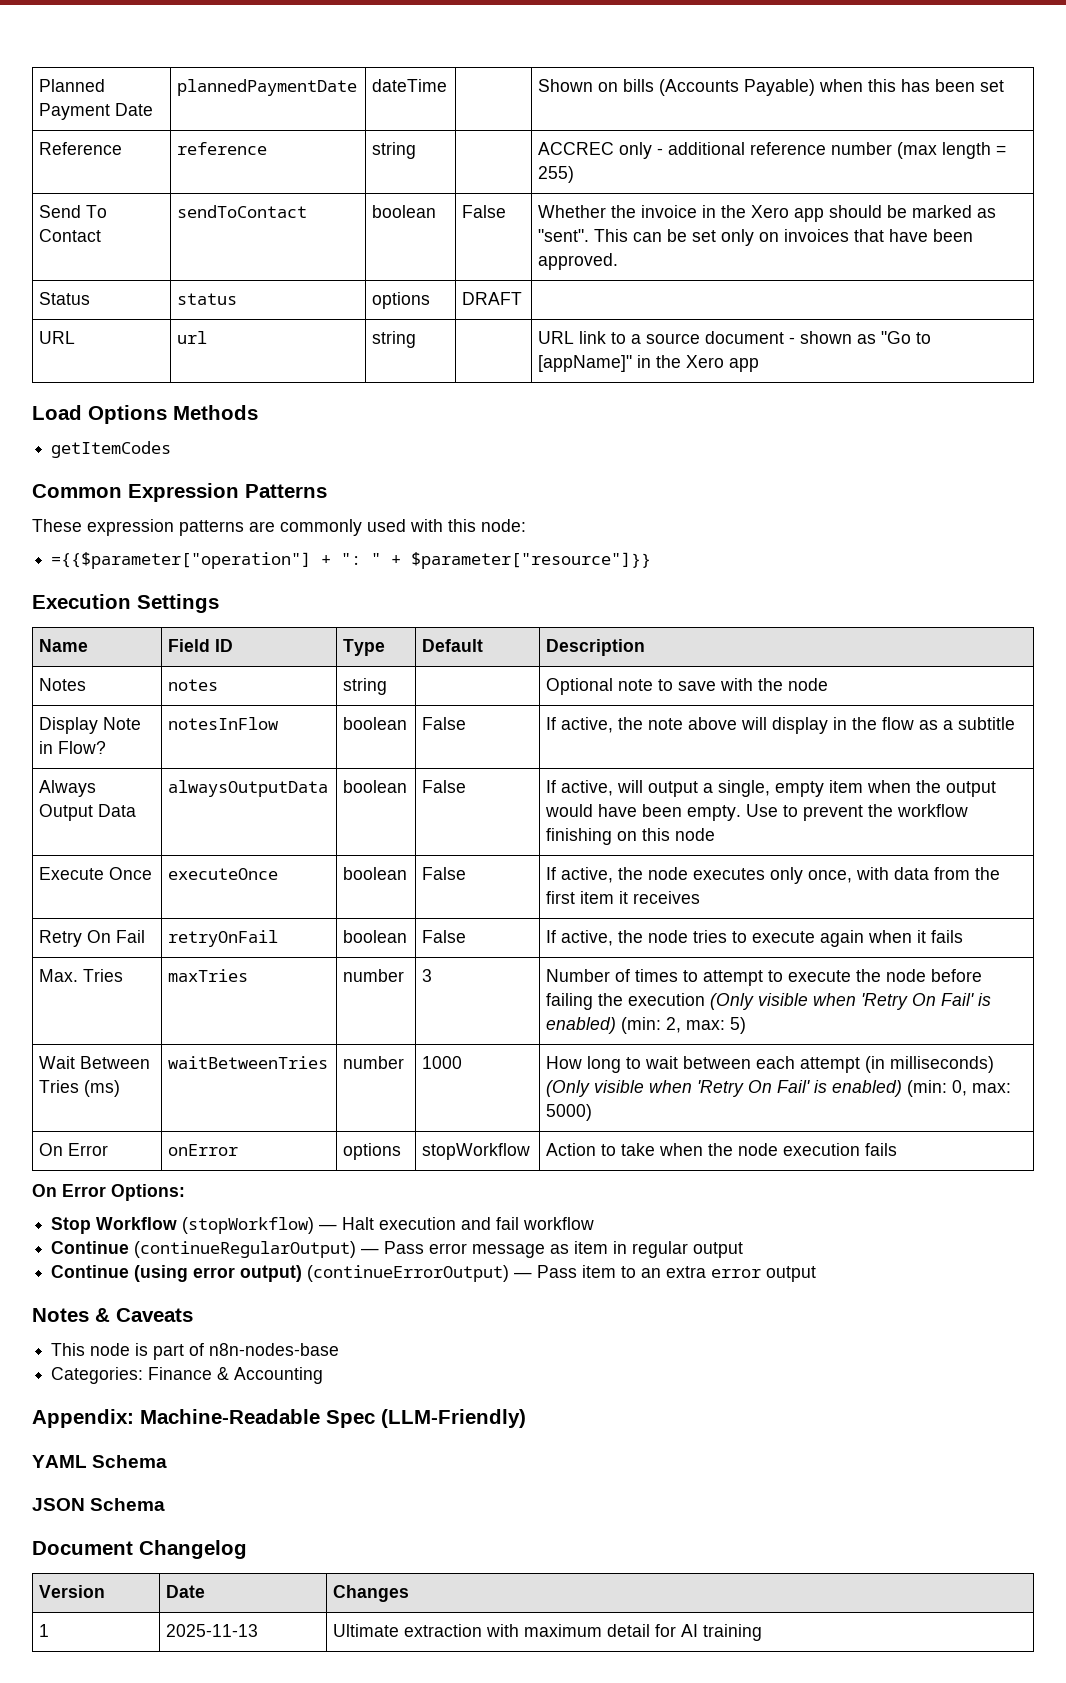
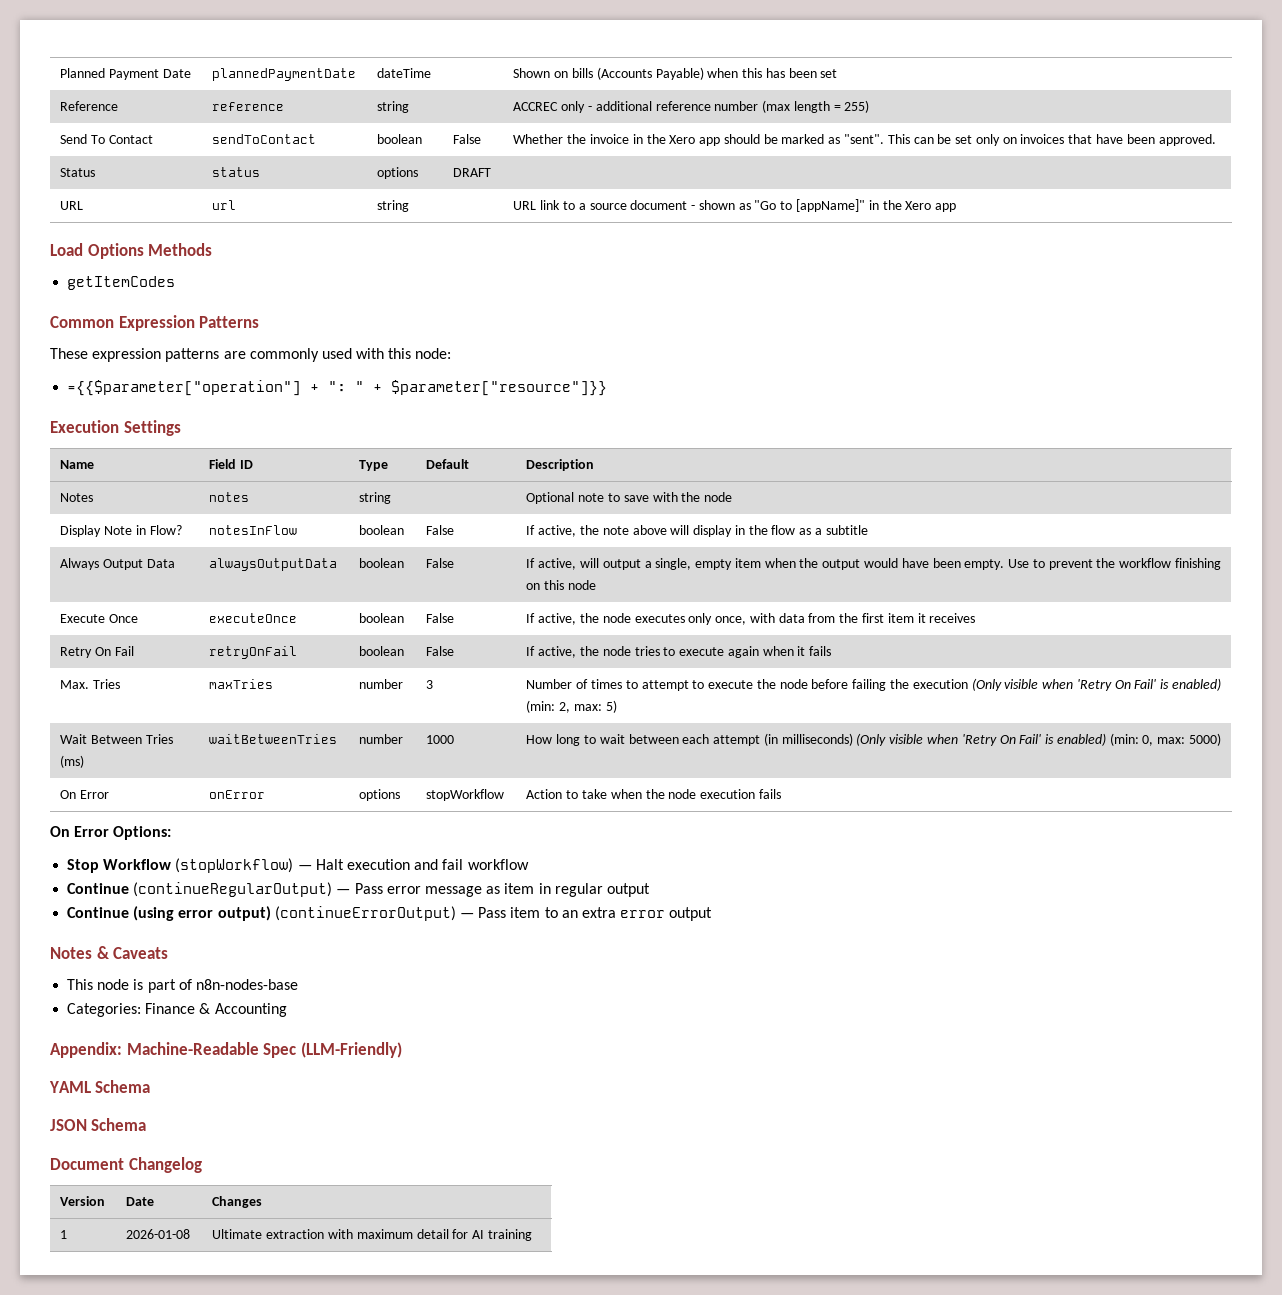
[166,1624,259,1637] 2025-11-13 -> [126,1229,191,1239] 2026-01-08

